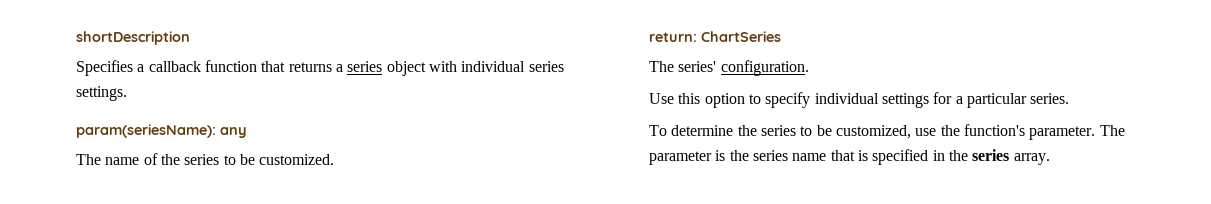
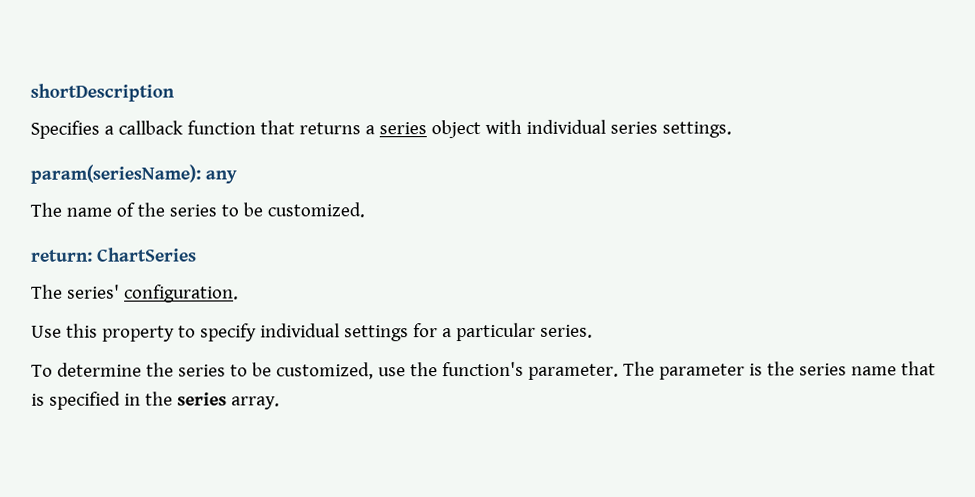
[704,93,745,108] option -> [101,325,175,342] property

